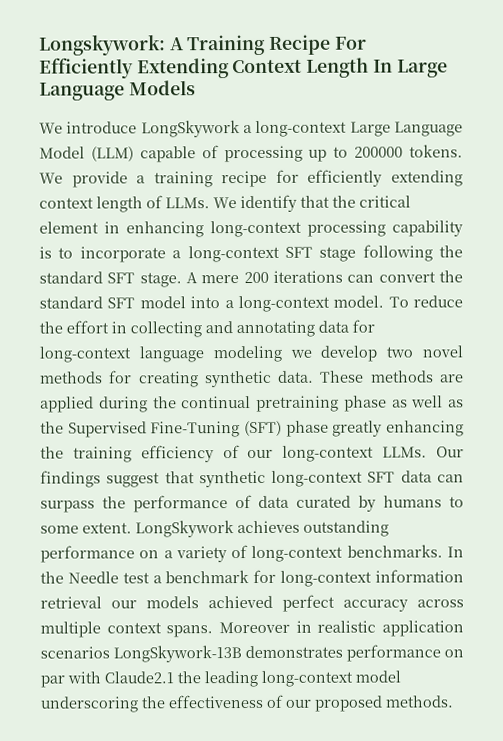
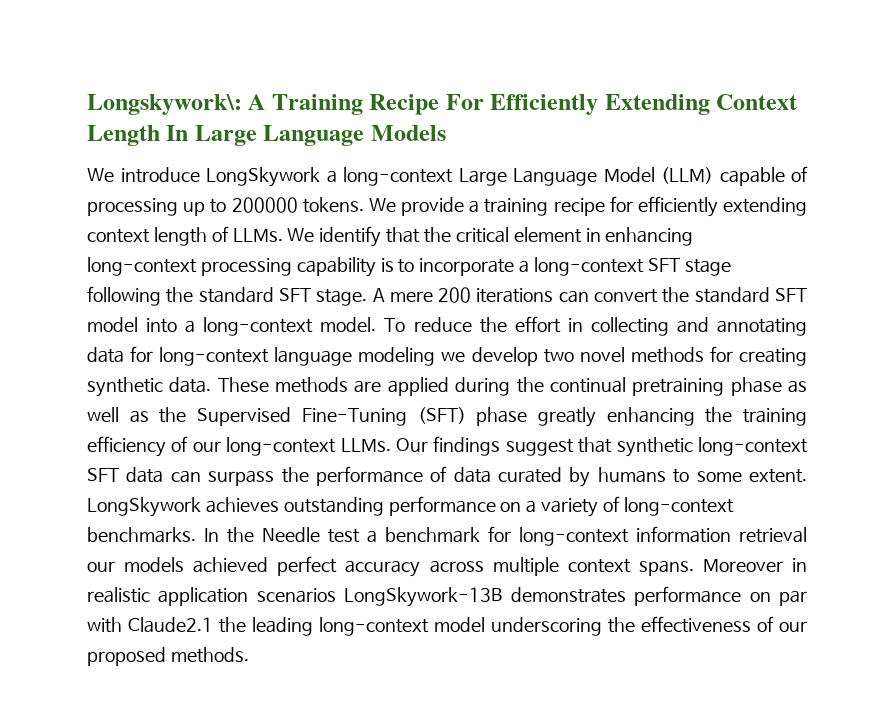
[39,34,166,56] Longskywork: -> [87,94,242,115] Longskywork\:

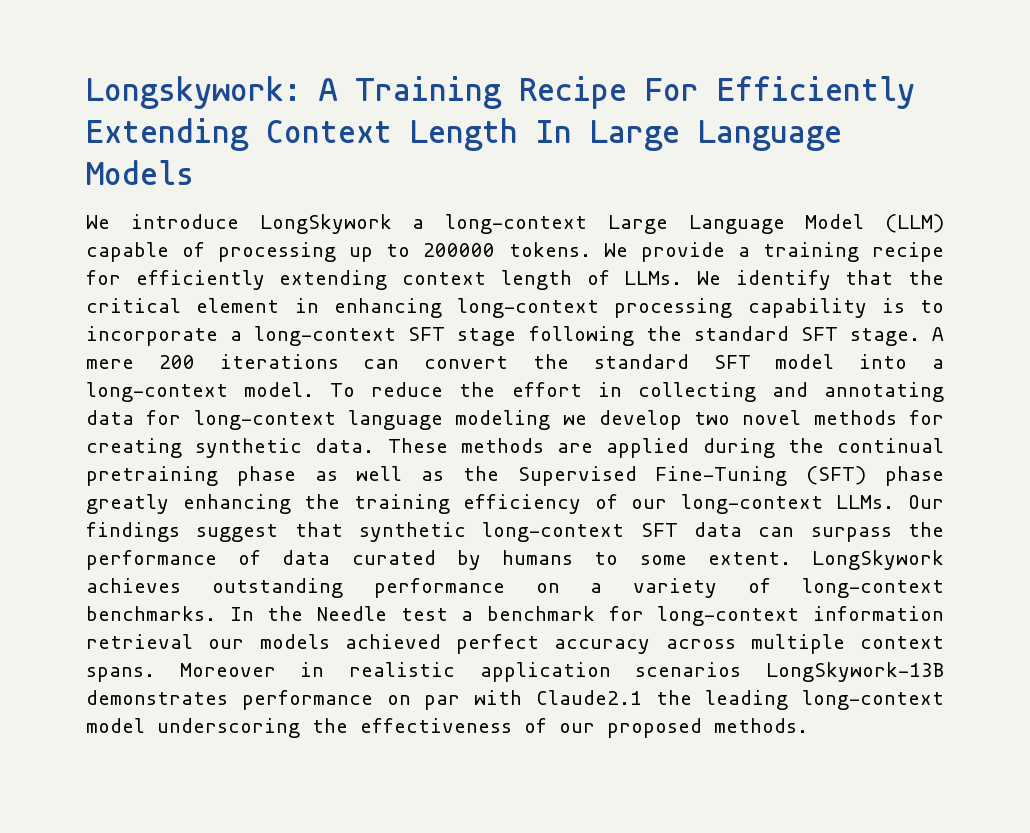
[87,94,242,115] Longskywork\: -> [86,76,301,109] Longskywork:

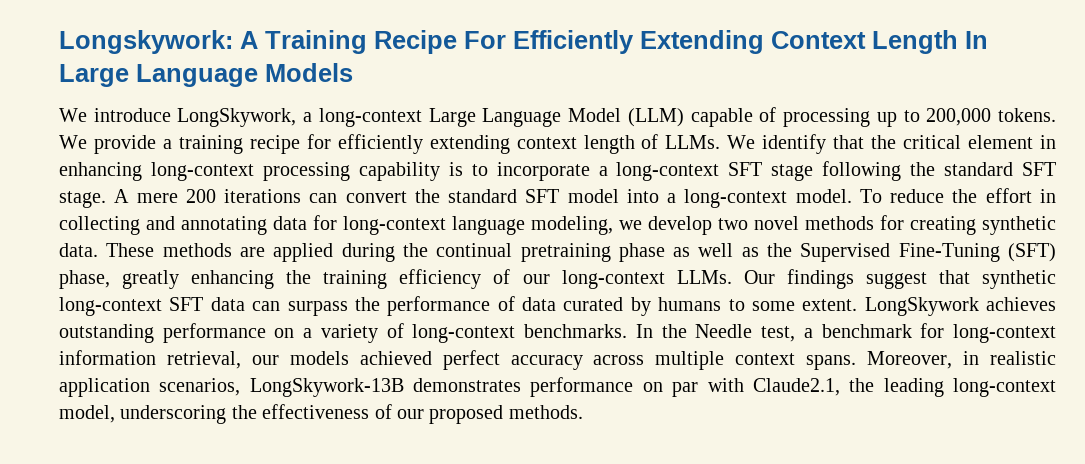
[259,214,392,234] LongSkywork -> [177,108,297,127] LongSkywork,
[423,243,496,257] 200000 -> [926,108,992,126] 200,000
[455,410,551,430] modeling -> [531,216,613,235] modeling,
[885,466,945,486] phase -> [59,270,110,289] phase,
[400,608,448,621] test -> [761,326,796,342] test,
[86,634,193,649] retrieval -> [166,351,241,369] retrieval,
[179,663,276,677] Moreover -> [867,351,953,369] Moreover,
[635,662,742,677] scenarios -> [159,378,241,396] scenarios,
[535,690,642,705] Claude2.1 -> [752,378,840,396] Claude2.1,
[86,718,145,733] model -> [59,405,115,423] model,

